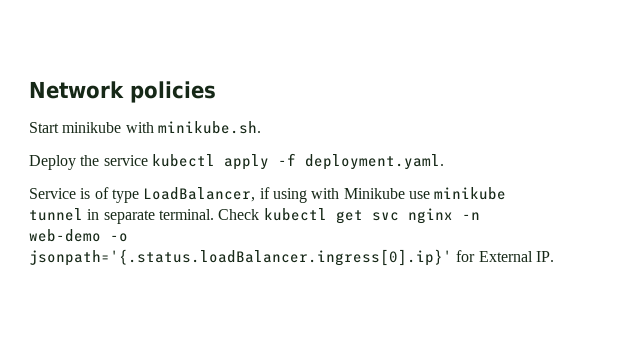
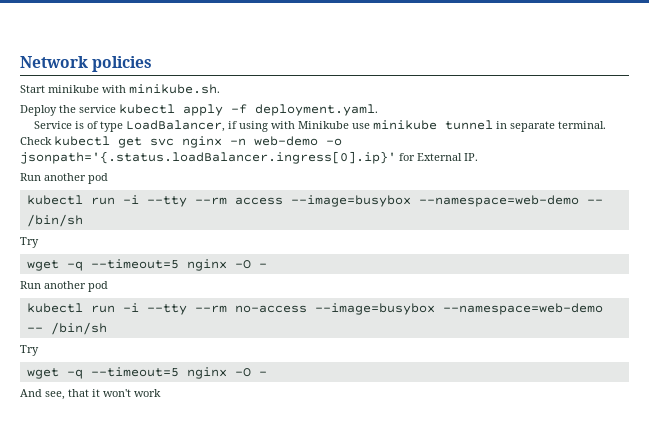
(554, 256) none -> [20,173,108,184] [26,195,603,207] [26,214,83,227] [20,237,39,248] [26,259,267,271] [20,281,108,292] [26,303,603,315] [26,322,107,335] [20,345,39,356] [26,367,267,379] [20,389,161,400] // Run another pod // kubectl run -i --tty --rm access --image=busybox --namespace=web-demo -- /bin/sh // Try // wget -q --timeout=5 nginx -O - // Run another pod // kubectl run -i --tty --rm no-access --image=busybox --namespace=web-demo -- /bin/sh // Try // wget -q --timeout=5 nginx -O - // And see, that it won't work

